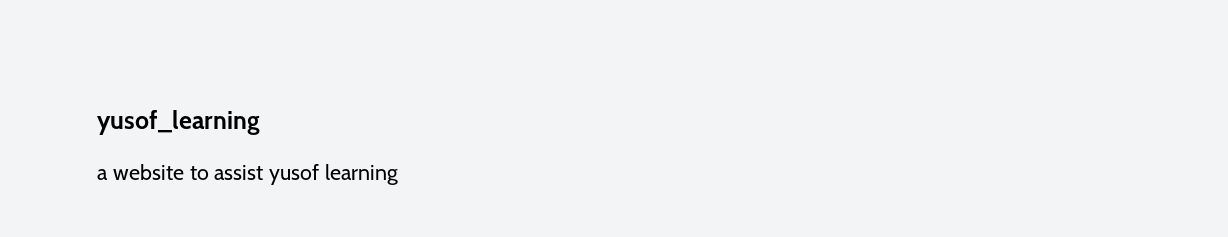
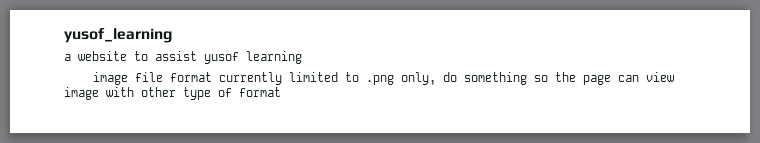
(399, 174) none -> [93,72,675,85] [64,87,281,100] // image file format currently limited to .png only, do something so the page can view image with other type of format

